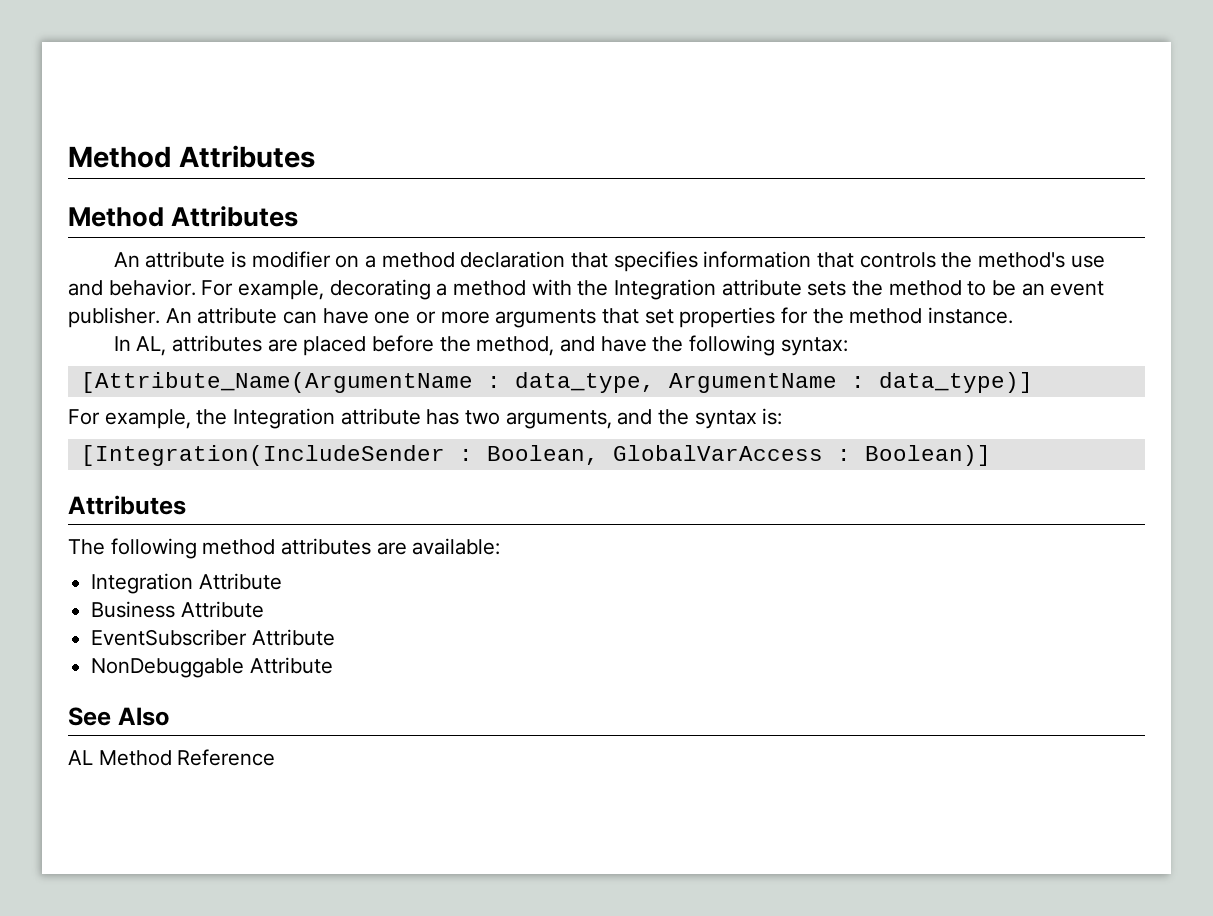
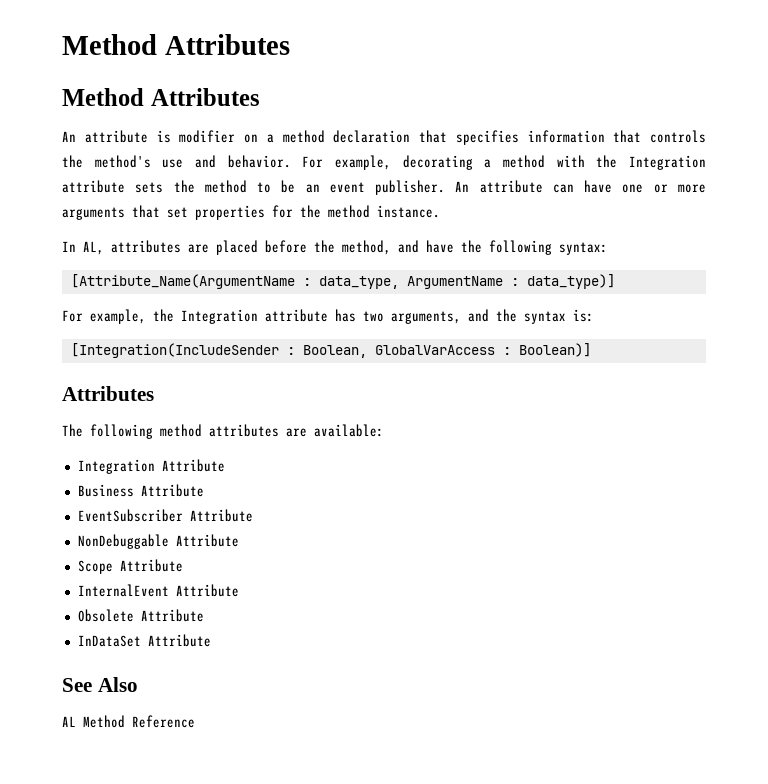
(333, 665) none -> [77,559,183,574] [77,584,239,597] [77,609,204,622] [77,634,211,647] // Scope Attribute // InternalEvent Attribute // Obsolete Attribute // InDataSet Attribute

